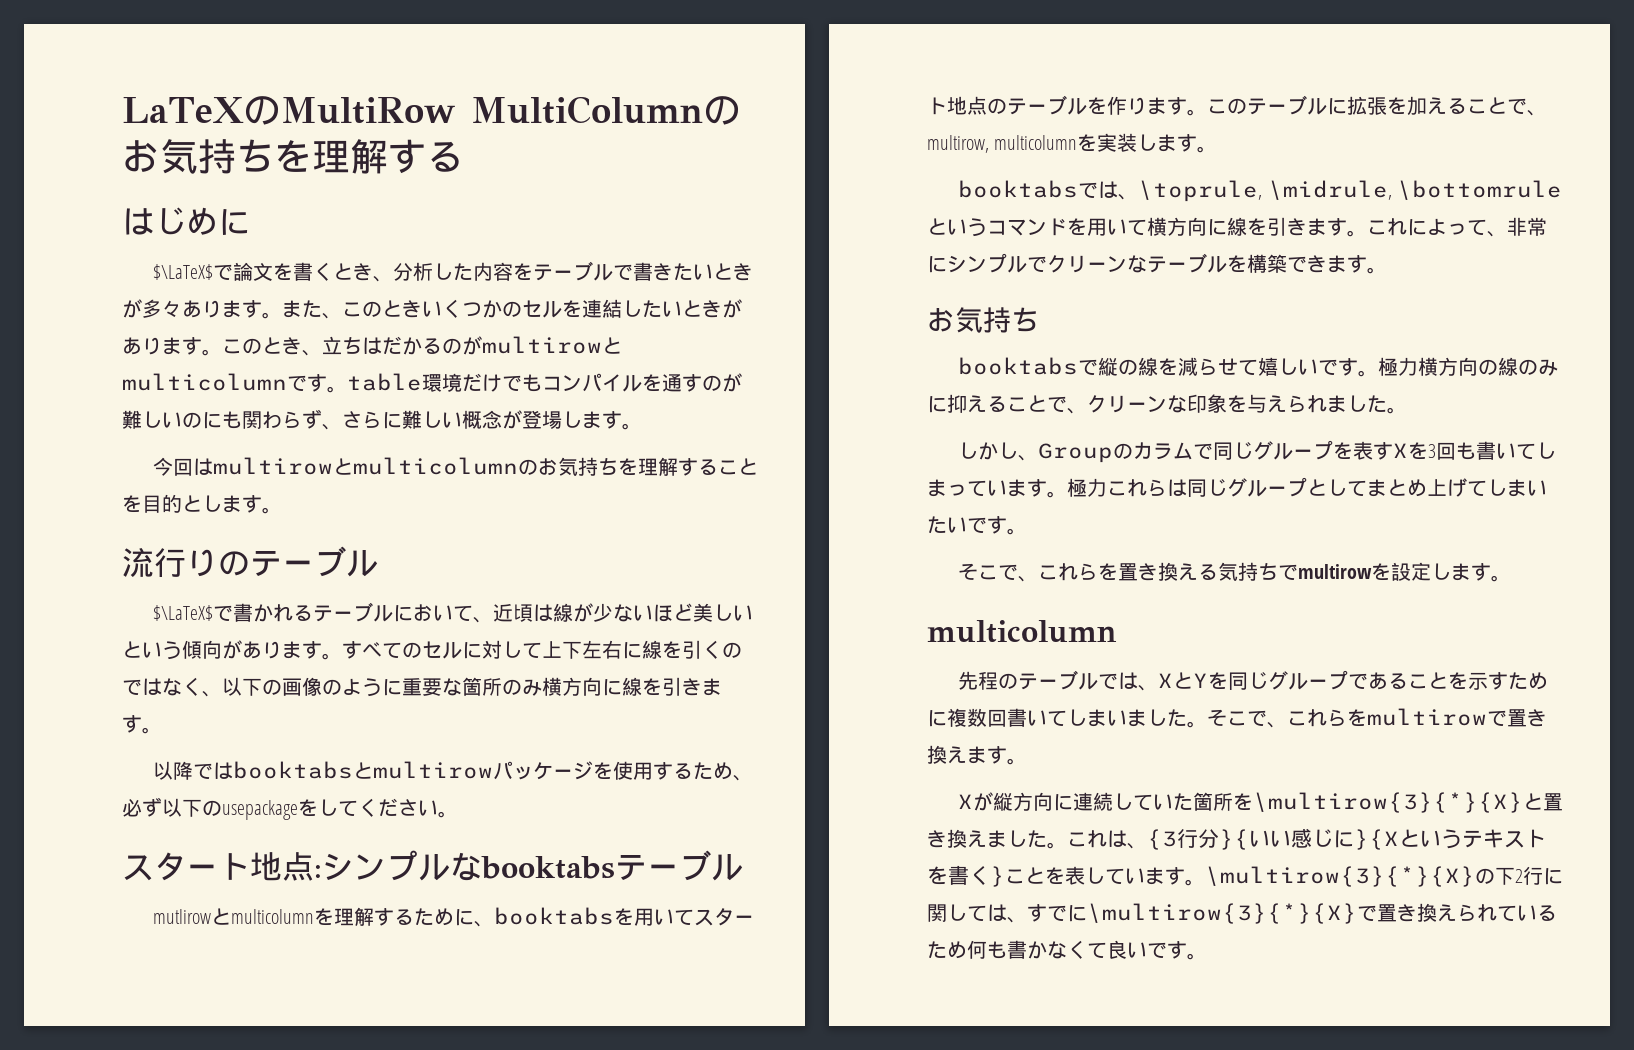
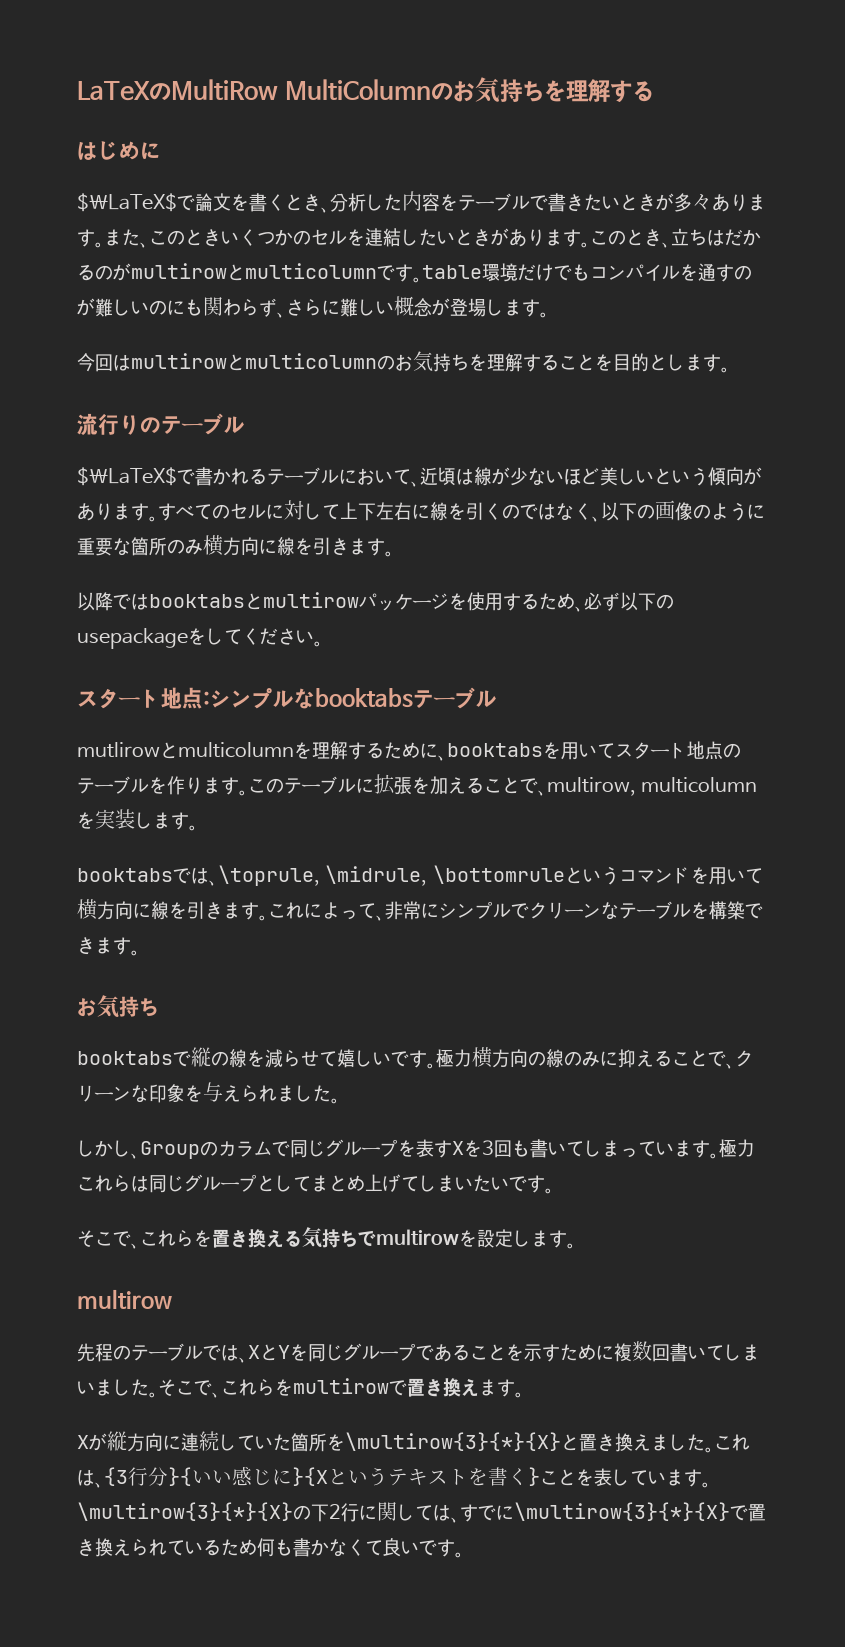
[927,620,1117,643] multicolumn -> [77,1289,172,1309] multirow

